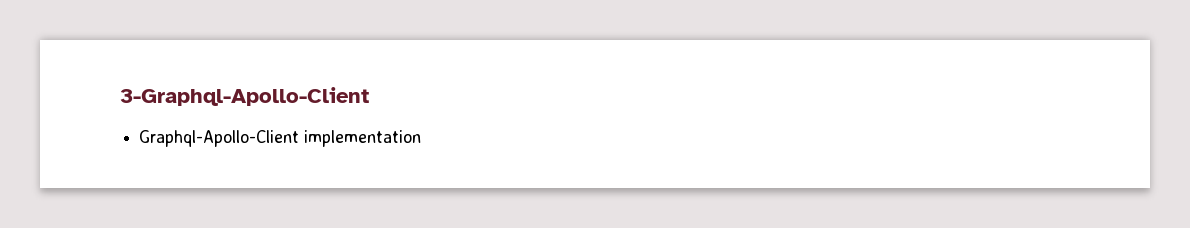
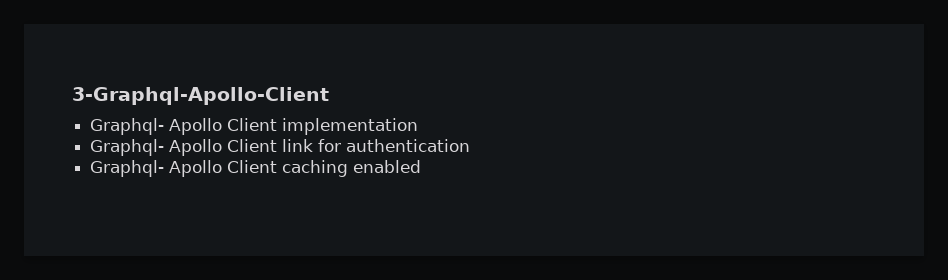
[139,130,422,147] Graphql-Apollo-Client implementation -> [90,118,419,135] [90,139,471,156] [90,160,422,177] Graphql- Apollo Client implementation // Graphql- Apollo Client link for authentication // Graphql- Apollo Client caching enabled

